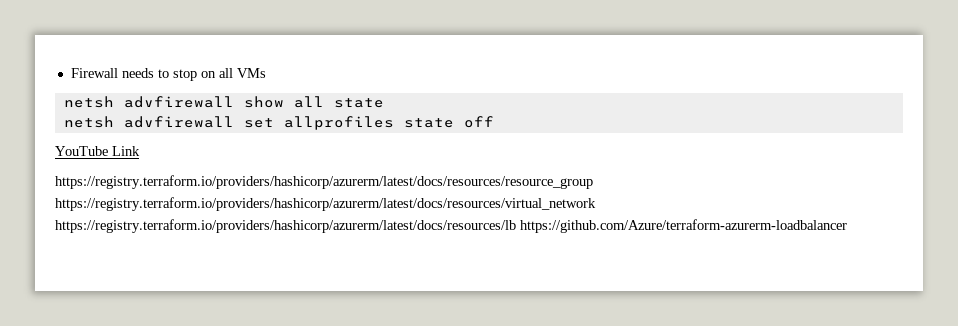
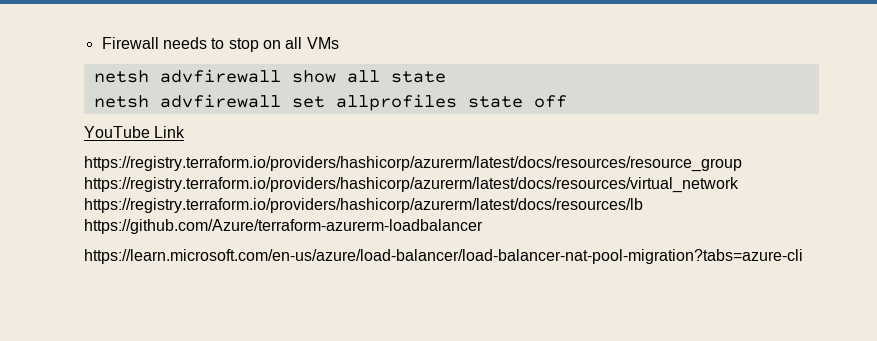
(847, 226) none -> [84,249,803,264] // https://learn.microsoft.com/en-us/azure/load-balancer/load-balancer-nat-pool-migration?tabs=azure-cli

